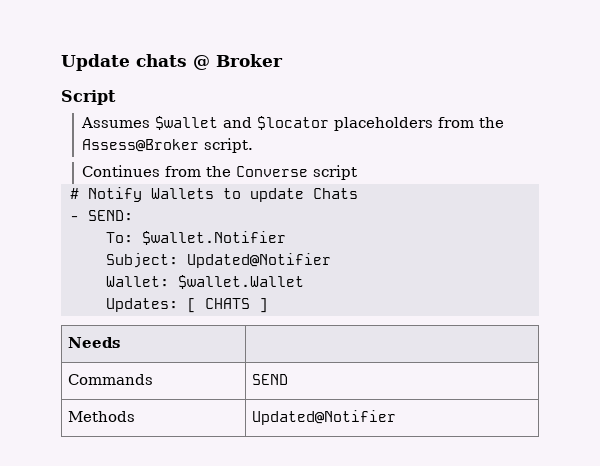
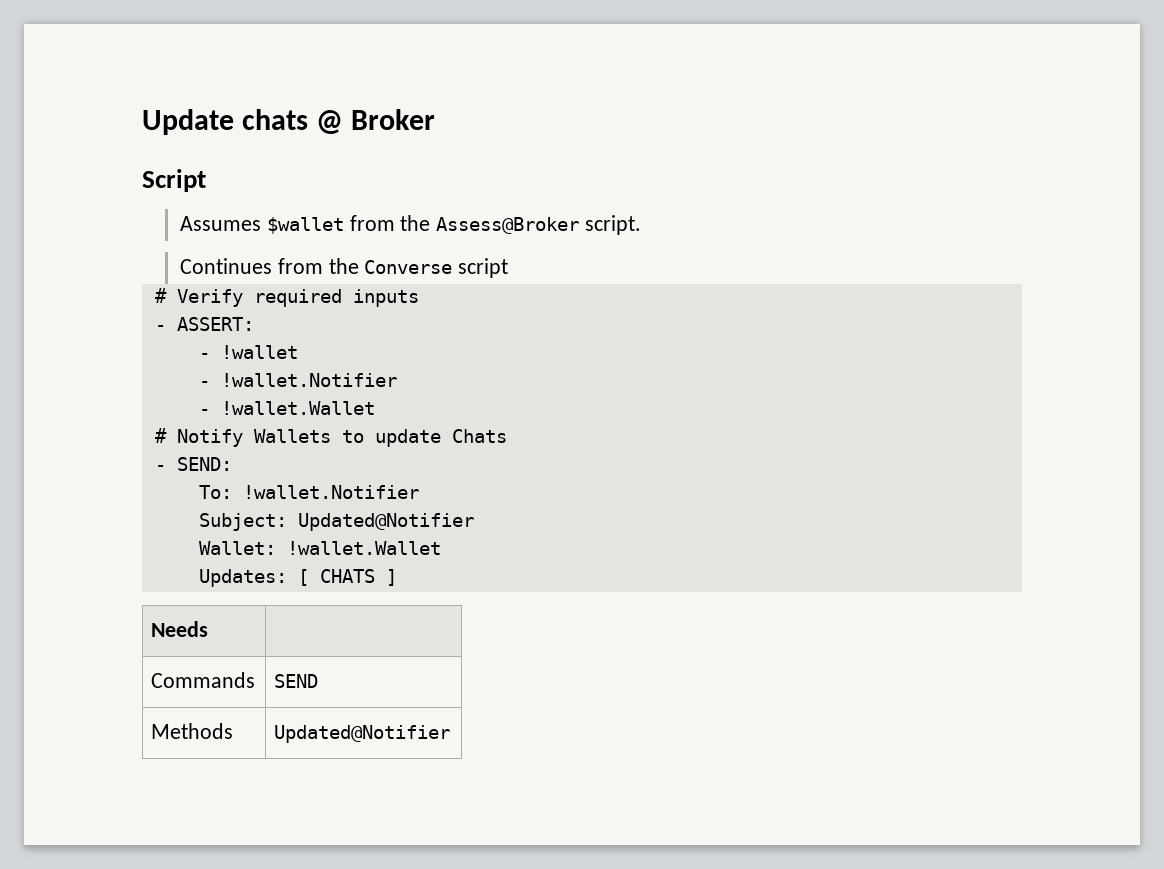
[223,116,434,131] and $locator placeholders -> (344, 225) none
(358, 172) none -> [154,288,419,307] [154,317,254,331] [198,345,298,359] [198,373,397,387] [198,401,375,415] // # Verify required inputs // - ASSERT: // - !wallet // - !wallet.Notifier // - !wallet.Wallet
[141,231,286,245] $wallet.Notifier -> [242,485,419,499] !wallet.Notifier
[177,275,304,289] $wallet.Wallet -> [286,541,441,555] !wallet.Wallet

